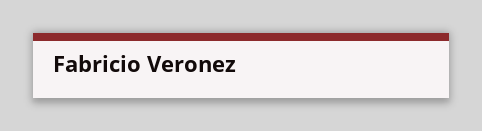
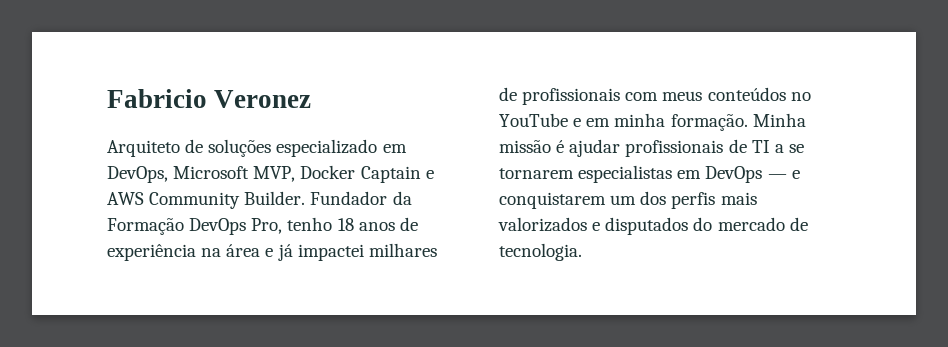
(236, 64) none -> [107,139,407,157] [107,165,434,183] [107,191,412,209] [107,217,418,235] [107,243,437,261] [499,87,811,105] [499,113,806,131] [499,139,804,157] [499,165,800,183] [499,191,757,209] [498,217,808,235] [499,243,582,261] // Arquiteto de soluções especializado em DevOps, Microsoft MVP, Docker Captain e AWS Community Builder. Fundador da Formação DevOps Pro, tenho 18 anos de experiência na área e já impactei milhares de profissionais com meus conteúdos no YouTube e em minha formação. Minha missão é ajudar profissionais de TI a se tornarem especialistas em DevOps — e conquistarem um dos perfis mais valorizados e disputados do mercado de tecnologia.

